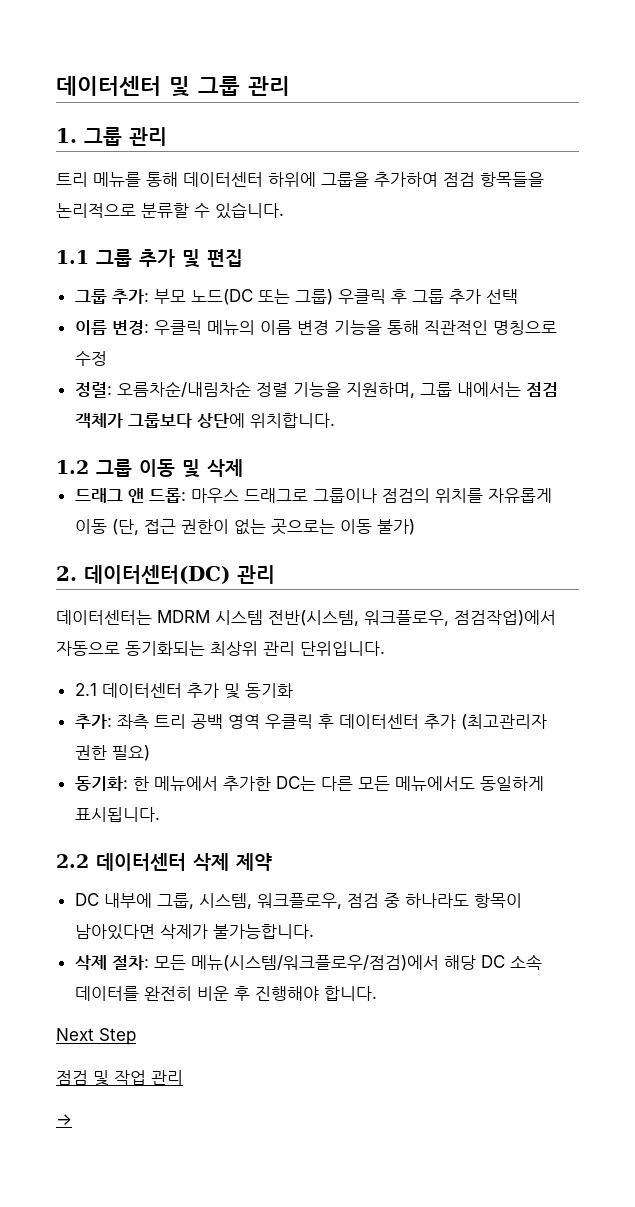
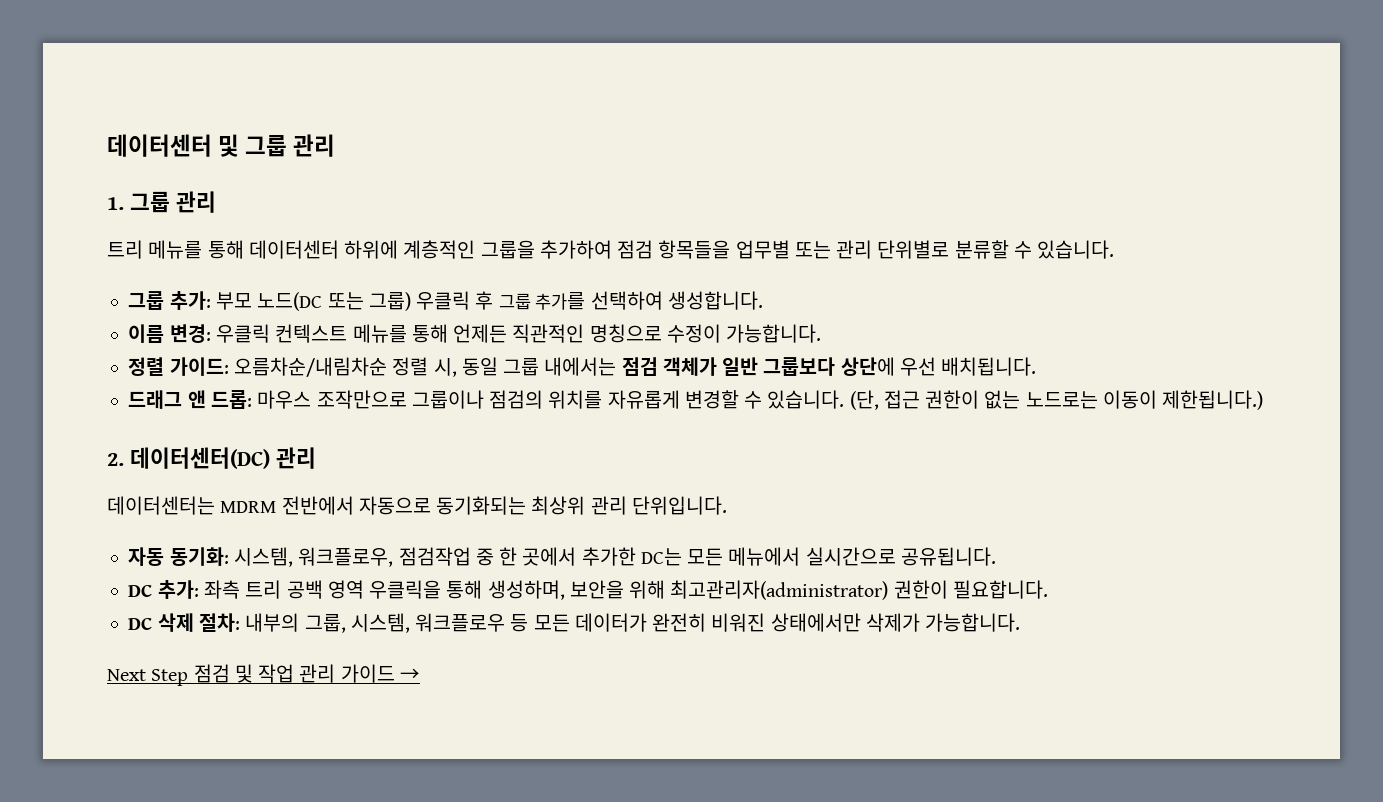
(316, 179) none -> [403,240,476,259] 계층적인
[56,203,136,218] 논리적으로 -> [735,240,950,259] 업무별 또는 관리 단위별로
[56,249,243,268] // 1.1 그룹 추가 및 편집 -> (1115, 249) none
[448,289,518,304] 추가 선택 -> [535,291,763,310] 추가를 선택하여 생성합니다.
[206,320,557,335] [74,351,107,366] [74,381,415,398] 메뉴의 이름 변경 기능을 통해 직관적인 명칭으로 수정 // 정렬: 오름차순/내림차순 정렬 기능을 지원하며, -> [275,324,822,343] [128,357,498,377] 컨텍스트 메뉴를 통해 언제든 직관적인 명칭으로 수정이 가능합니다. // 정렬 가이드: 오름차순/내림차순 정렬 시, 동일
(123, 420) none -> [722,357,759,376] 일반
[249,413,335,428] [56,459,243,478] 위치합니다. // 1.2 그룹 이동 및 삭제 -> [899,357,1037,376] 우선 배치됩니다.
[243,488,308,503] 드래그로 -> [316,390,407,409] 조작만으로
[74,519,107,534] 이동 -> [684,390,845,409] 변경할 수 있습니다.
[270,519,415,535] 곳으로는 이동 불가) -> [1025,390,1264,410] 노드로는 이동이 제한됩니다.)
[215,610,556,626] 시스템 전반(시스템, 워크플로우, 점검작업)에서 -> [281,496,354,515] 전반에서
[74,683,293,699] 2.1 데이터센터 추가 및 동기화 // -> [128,547,996,567] [128,584,153,597] 자동 동기화: 시스템, 워크플로우, 점검작업 중 한 곳에서 추가한 DC는 모든 메뉴에서 실시간으로 공유됩니다. // DC
[264,714,547,730] [74,745,150,761] [74,776,544,791] [74,807,160,822] [56,853,272,871] [74,893,522,909] [74,924,314,940] [74,954,542,971] [74,986,377,1001] 우클릭 후 데이터센터 추가 (최고관리자 권한 필요) // 동기화: 한 메뉴에서 추가한 DC는 다른 모든 메뉴에서도 동일하게 표시됩니다. // 2.2 데이터센터 삭제 제약 // DC 내부에 그룹, 시스템, 워크플로우, 점검 중 하나라도 항목이 남아있다면 삭제가 불가능합니다. // 삭제 절차: 모든 메뉴(시스템/워크플로우/점검)에서 해당 DC 소속 데이터를 완전히 비운 후 진행해야 합니다. -> [369,580,1048,600] [128,613,1021,633] 우클릭을 통해 생성하며, 보안을 위해 최고관리자(administrator) 권한이 필요합니다. // DC 삭제 절차: 내부의 그룹, 시스템, 워크플로우 등 모든 데이터가 완전히 비워진 상태에서만 삭제가 가능합니다.
(136, 1036) // -> (189, 677) none
(183, 1077) // -> [340,664,395,683] 가이드

